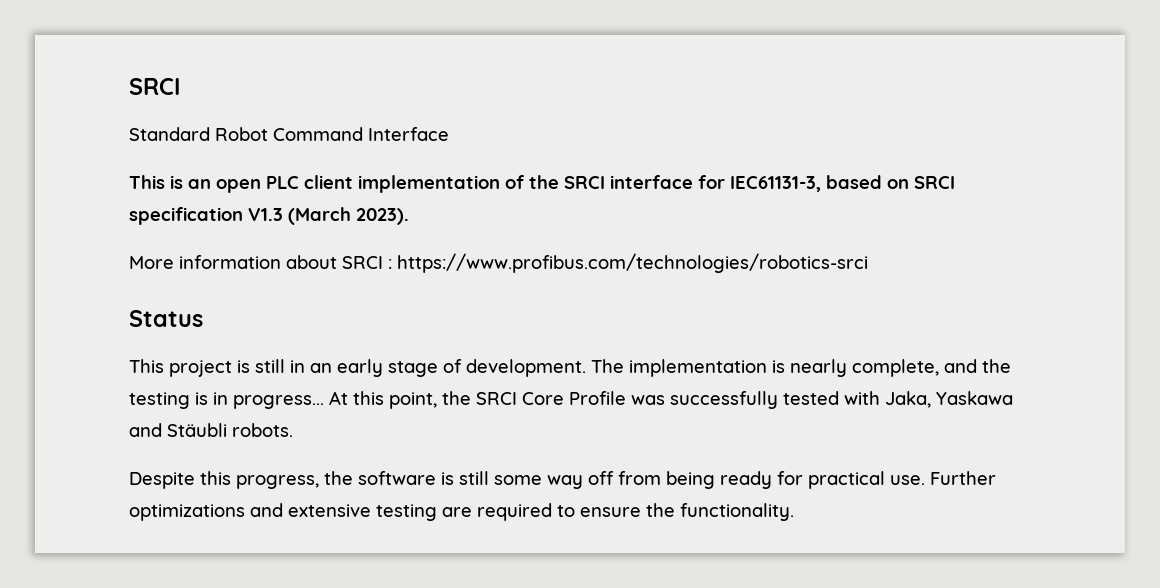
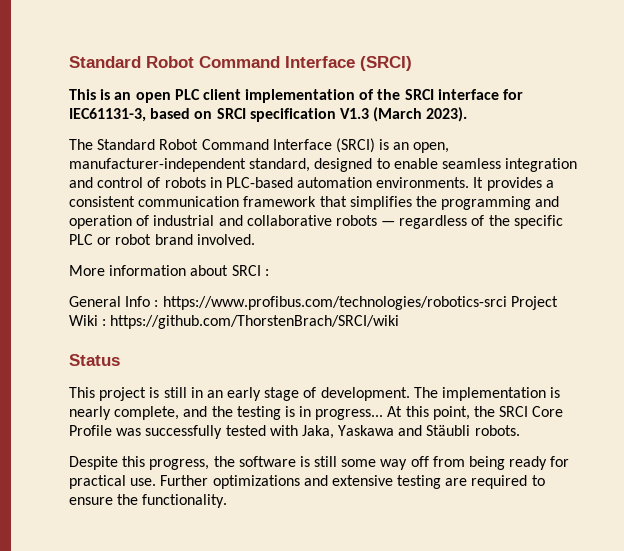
[129,78,180,95] [129,127,449,141] SRCI // Standard Robot Command Interface -> [69,56,412,71] Standard Robot Command Interface (SRCI)
(409, 216) none -> [69,138,450,153] [69,158,578,172] [69,177,554,191] [69,196,560,210] [69,215,563,229] [69,234,255,245] // The Standard Robot Command Interface (SRCI) is an open, manufacturer-independent standard, designed to enable seamless integration and control of robots in PLC-based automation environments. It provides a consistent communication framework that simplifies the programming and operation of industrial and collaborative robots — regardless of the specific PLC or robot brand involved.
[397,253,868,273] https://www.profibus.com/technologies/robotics-srci -> [69,296,558,310] [69,315,400,329] // General Info : https://www.profibus.com/technologies/robotics-srci Project Wiki : https://github.com/ThorstenBrach/SRCI/wiki

